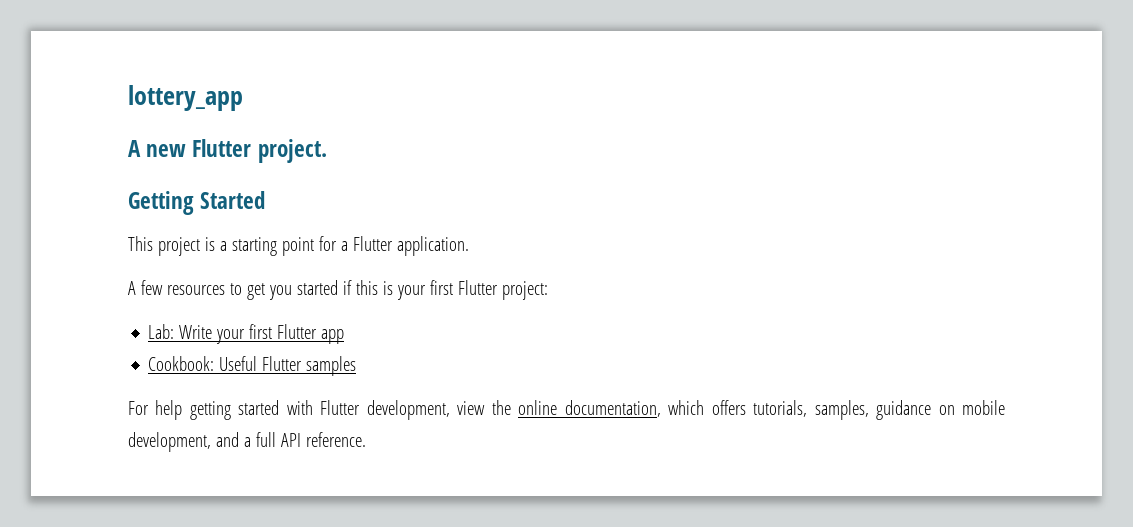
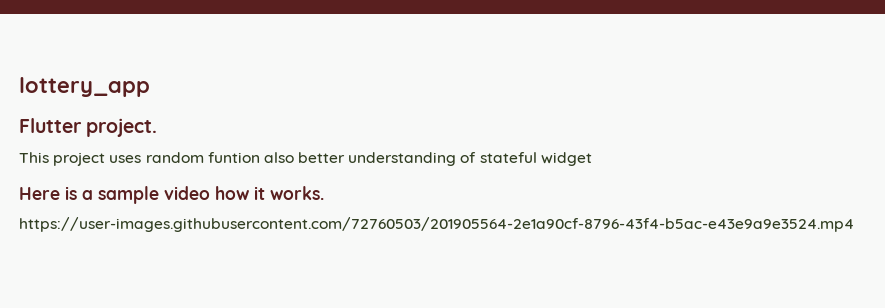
[128,140,187,157] A new -> (150, 87) none
[128,191,266,215] // Getting Started -> (158, 127) none
[204,236,469,256] [128,280,548,300] [148,324,345,344] [148,356,357,376] [128,400,1006,420] [128,432,366,452] is a starting point for a Flutter application. // A few resources to get you started if this is your first Flutter project: // Lab: Write your first Flutter app // Cookbook: Useful Flutter samples // For help getting started with Flutter development, view the online documentation, which offers tutorials, samples, guidance on mobile development, and a full API reference. -> [109,152,592,166] [19,186,324,204] [19,217,854,232] uses random funtion also better understanding of stateful widget // Here is a sample video how it works. // https://user-images.githubusercontent.com/72760503/201905564-2e1a90cf-8796-43f4-b5ac-e43e9a9e3524.mp4

